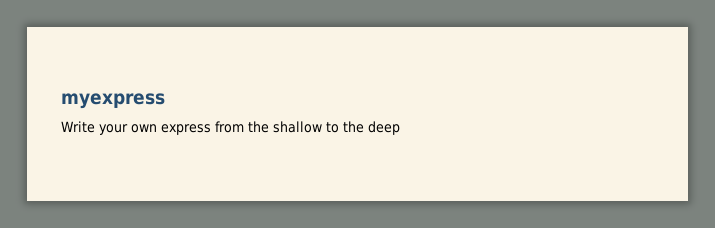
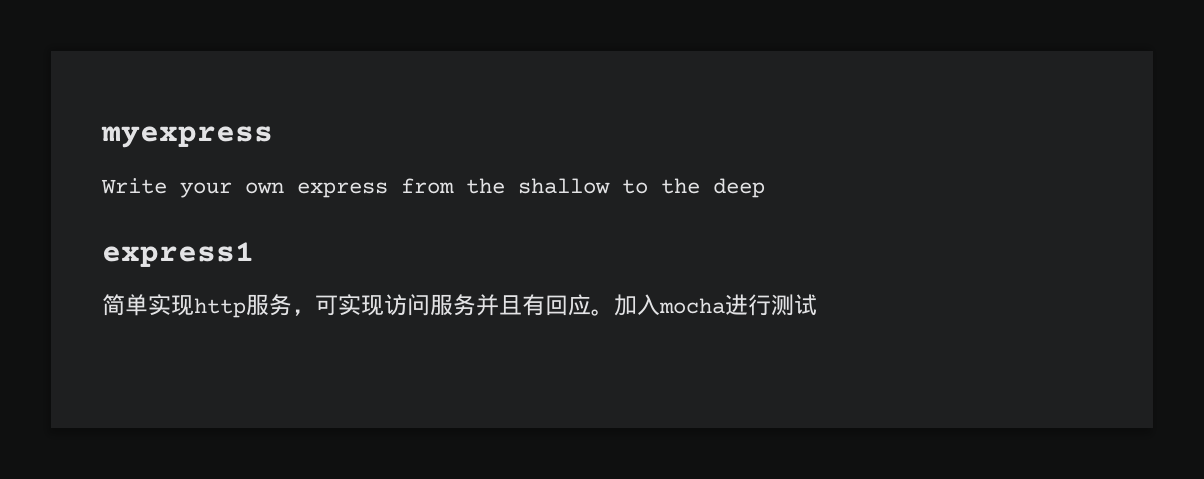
(400, 128) none -> [102,242,254,267] [102,294,817,318] // express1 // 简单实现http服务，可实现访问服务并且有回应。加入mocha进行测试

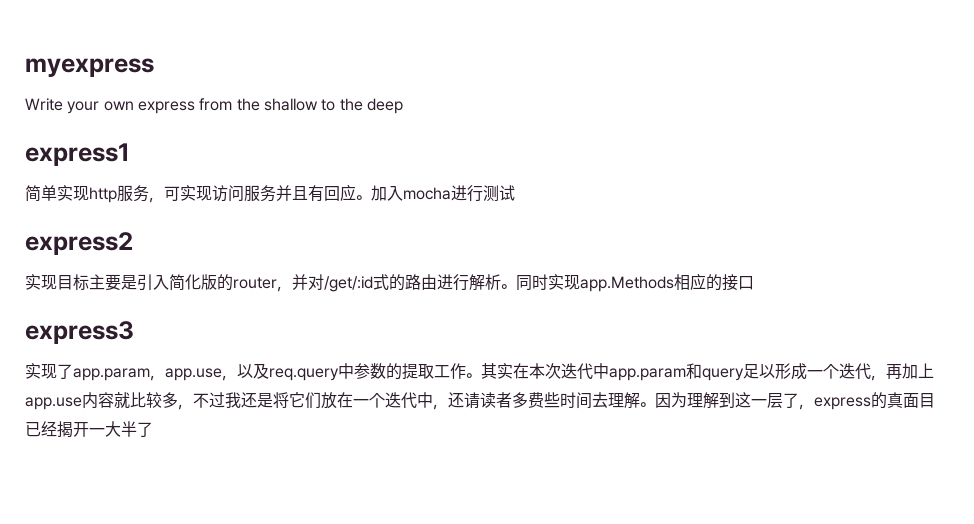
(817, 305) none -> [25,232,133,255] [25,273,754,292] [25,321,134,344] [25,363,934,381] [25,392,935,410] [25,421,153,438] // express2 // 实现目标主要是引入简化版的router，并对/get/:id式的路由进行解析。同时实现app.Methods相应的接口 // express3 // 实现了app.param，app.use，以及req.query中参数的提取工作。其实在本次迭代中app.param和query足以形成一个迭代，再加上app.use内容就比较多，不过我还是将它们放在一个迭代中，还请读者多费些时间去理解。因为理解到这一层了，express的真面目已经揭开一大半了

